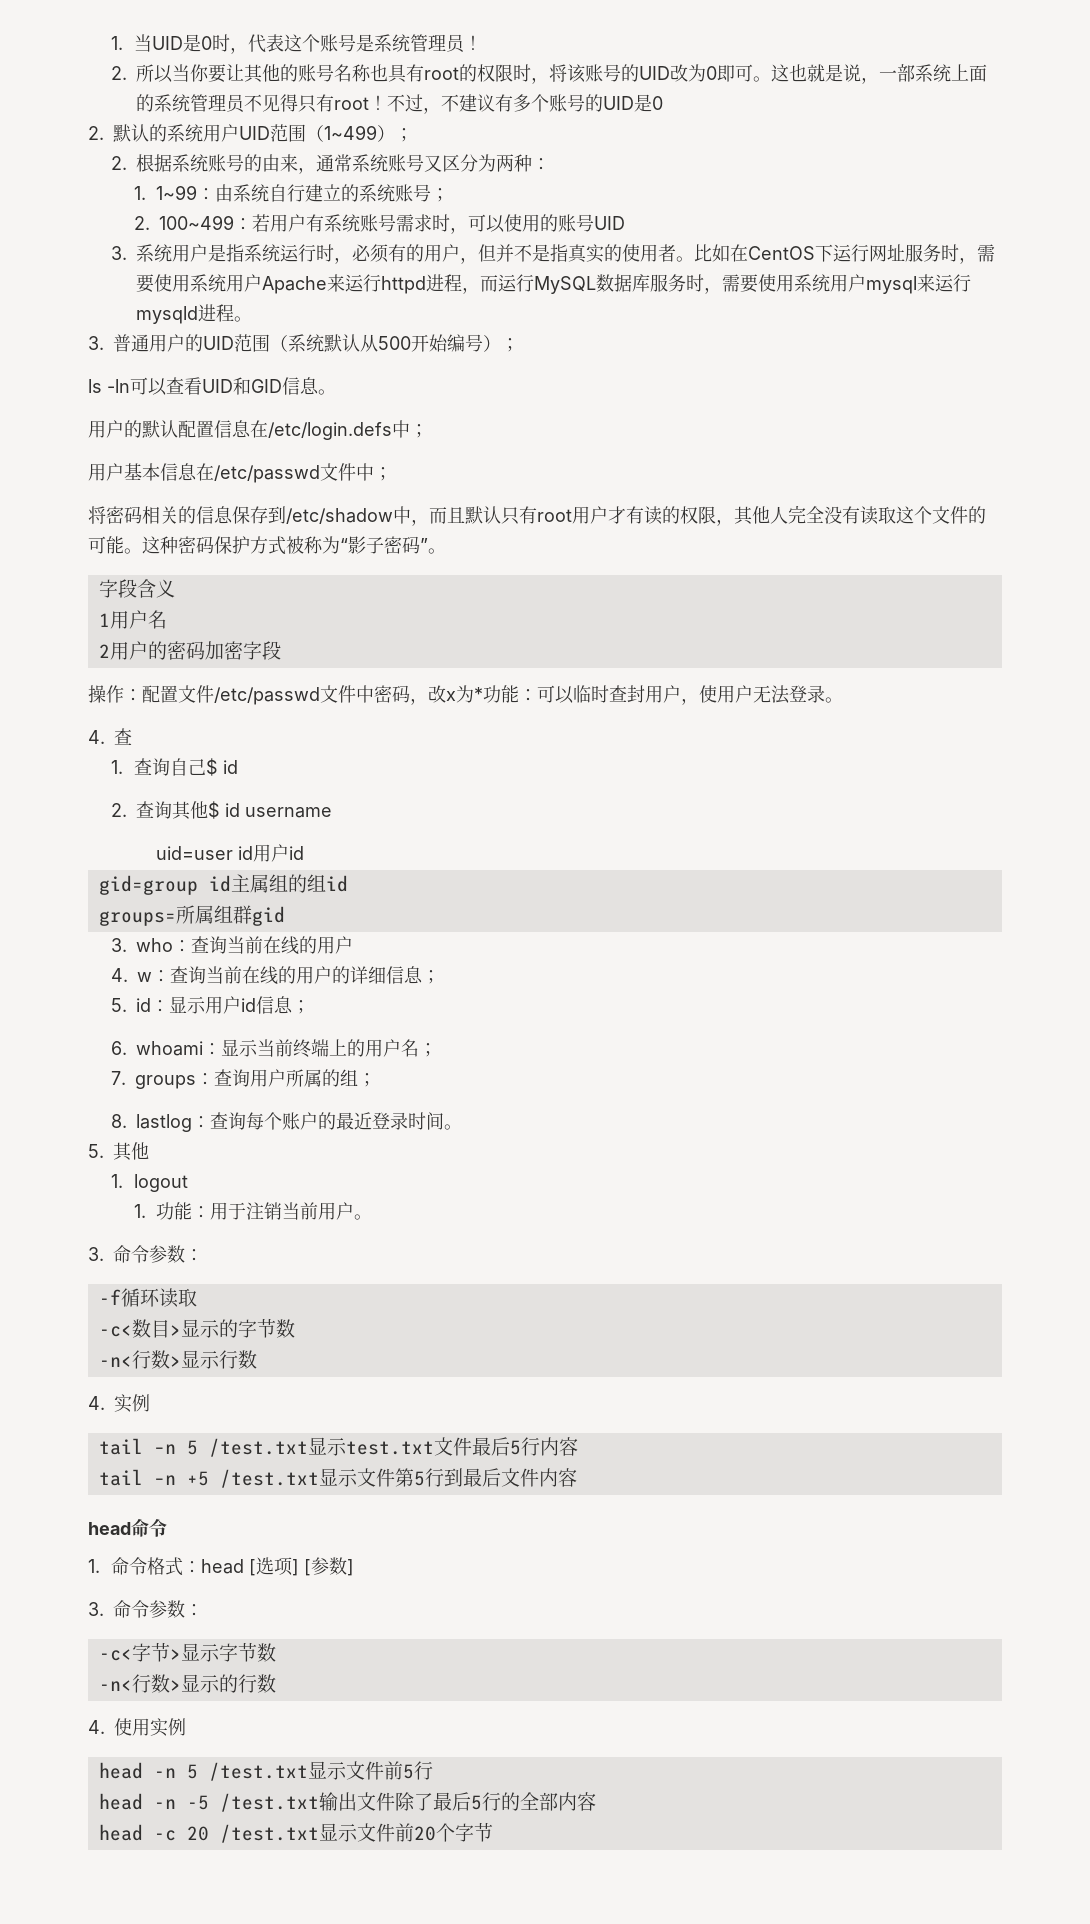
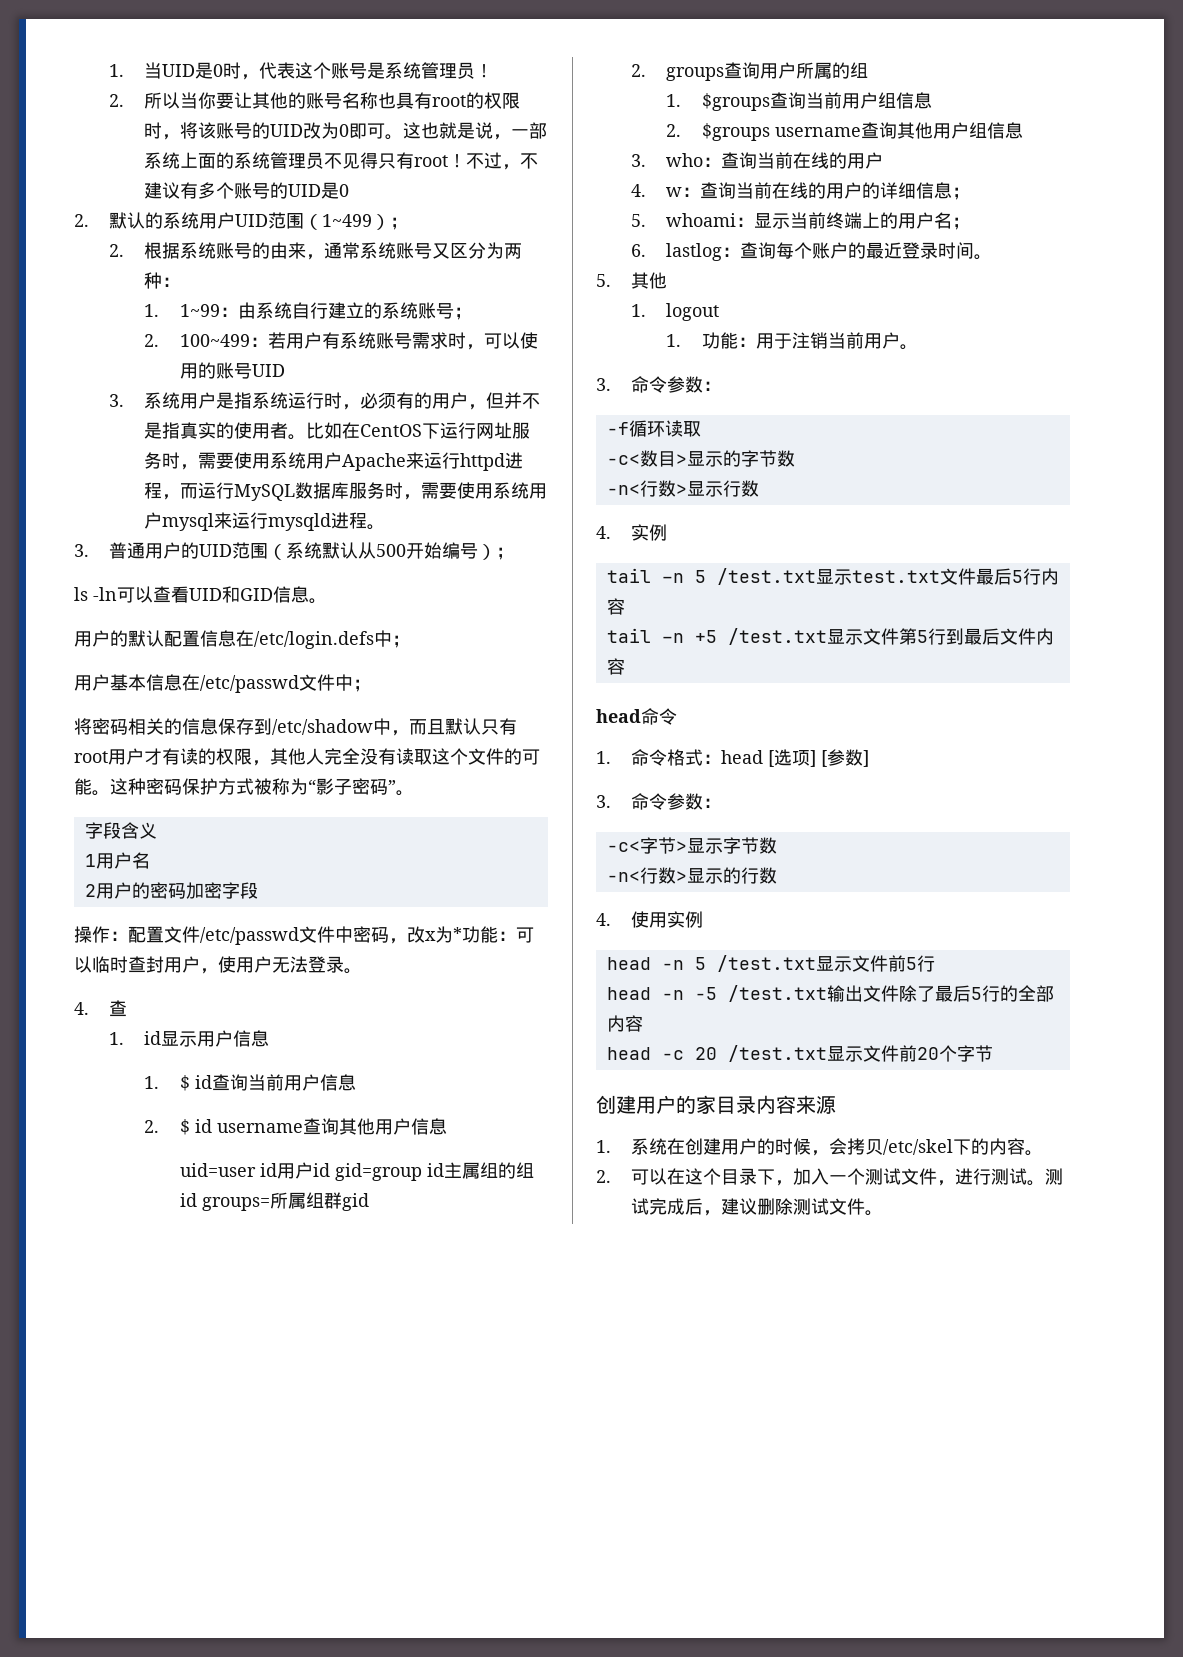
[133,758,238,776] [110,801,332,820] 查询自己$ id // 2.查询其他$ id username -> [144,1030,270,1047] [144,1074,356,1091] [144,1118,447,1135] id显示用户信息 // 1. $ id查询当前用户信息 // 2. $ id username查询其他用户信息
(305, 853) // -> (330, 1170) none
(348, 883) // -> (197, 1200) none
(285, 916) none -> [631,62,869,81] [666,92,932,111] [666,122,1023,141] // 2. groups查询用户所属的组 // 1. $groups查询当前用户组信息 // 2. $groups username查询其他用户组信息
[135,996,310,1014] [110,1041,127,1055] id：显示用户id信息； // 6. -> (647, 220) none
[110,1069,376,1089] [110,1114,127,1128] 7. groups：查询用户所属的组； // 8. -> [631,244,647,257] 6.
(493, 1832) none -> [596,1095,836,1114] [596,1138,1044,1156] [596,1168,1064,1186] [631,1198,884,1216] // 创建用户的家目录内容来源 // 1.系统在创建用户的时候，会拷贝/etc/skel下的内容。 // 2.可以在这个目录下，加入一个测试文件，进行测试。测试完成后，建议删除测试文件。

